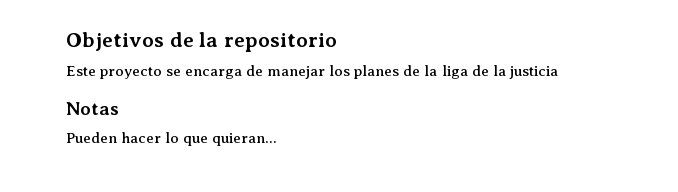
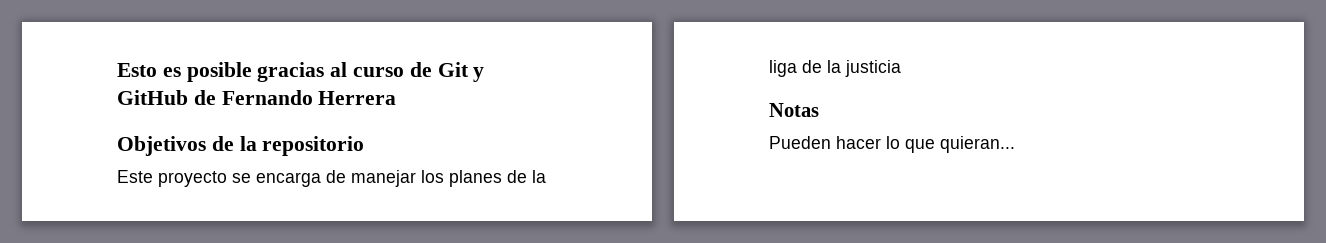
(66, 41) none -> [117,62,485,82] [117,90,397,105] Esto es posible gracias al curso de Git y GitHub de Fernando Herrera //

